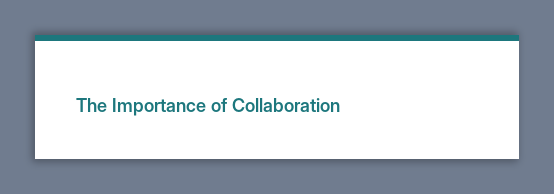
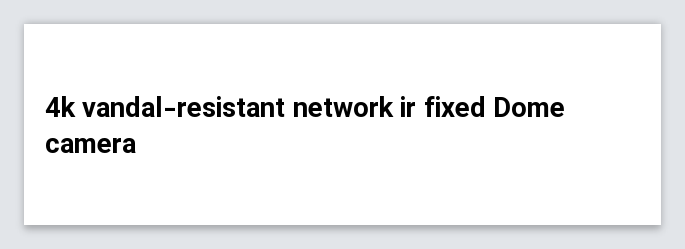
[76,98,340,116] The Importance of Collaboration -> [45,96,566,117] [45,138,136,153] 4k vandal-resistant network ir fixed Dome camera

